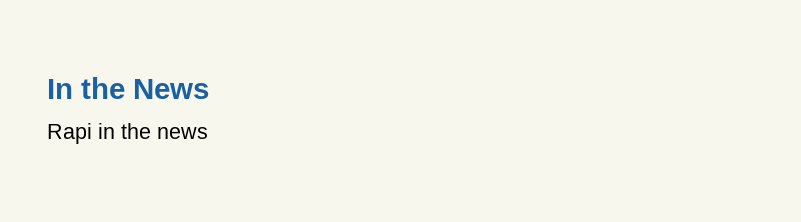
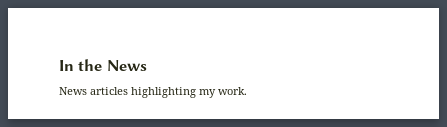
[47,123,208,144] Rapi in the news -> [59,87,247,98] News articles highlighting my work.

